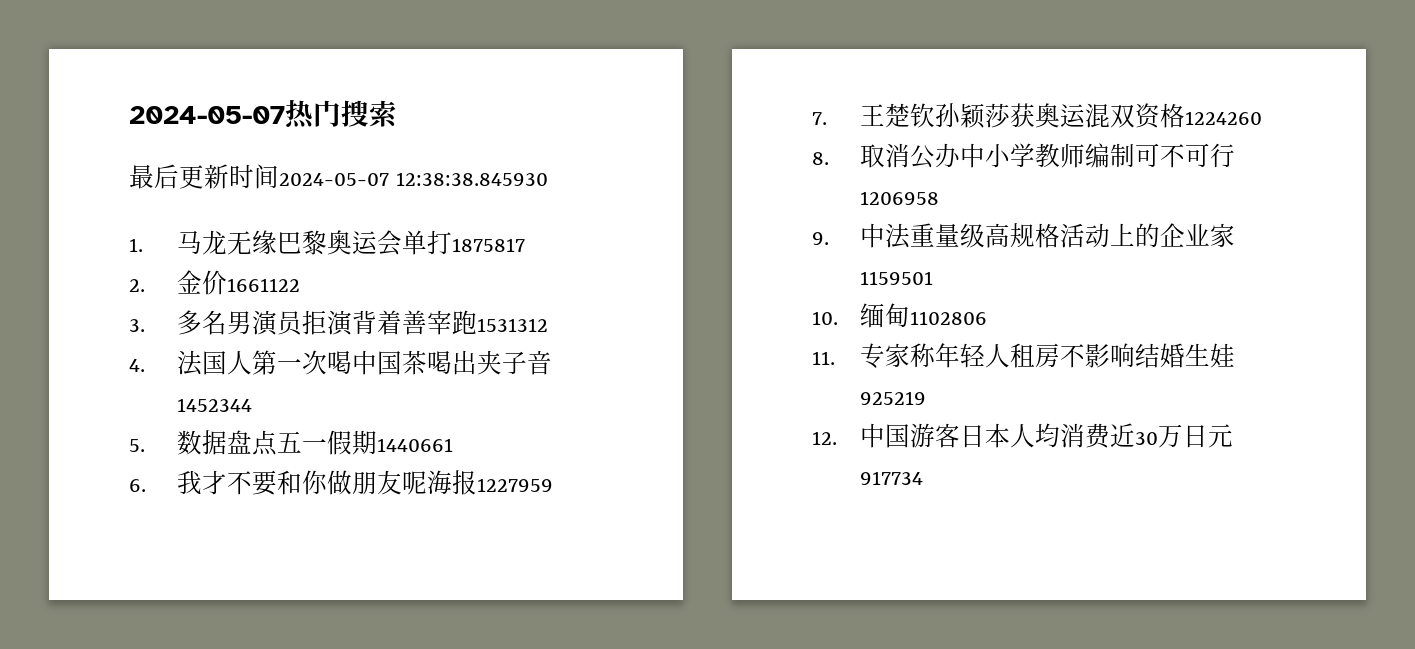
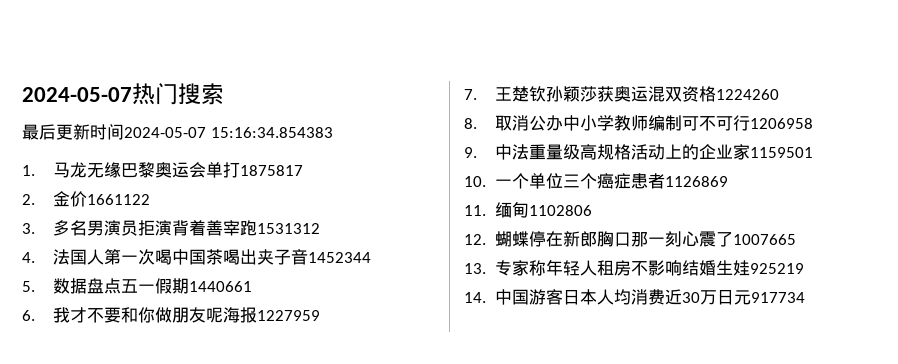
[395,172,548,186] 12:38:38.845930 -> [210,127,333,138] 15:16:34.854383
[860,303,988,328] [812,351,835,365] 缅甸1102806 // 11. -> [494,173,728,189] [464,201,592,218] [464,231,796,247] [464,263,486,274] 一个单位三个癌症患者1126869 // 11.缅甸1102806 // 12.蝴蝶停在新郎胸口那一刻心震了1007665 // 13.
[812,431,837,445] 12. -> [464,292,486,303] 14.

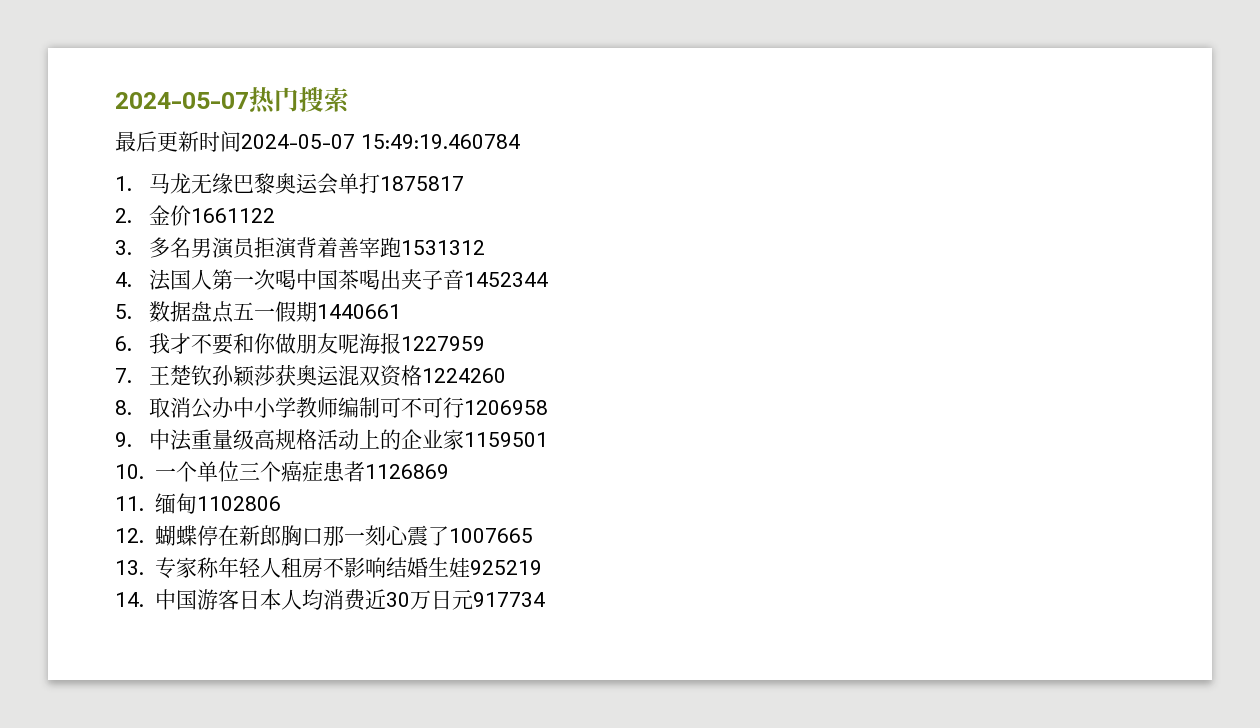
[210,127,333,138] 15:16:34.854383 -> [361,134,520,149] 15:49:19.460784

